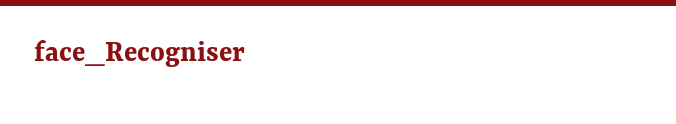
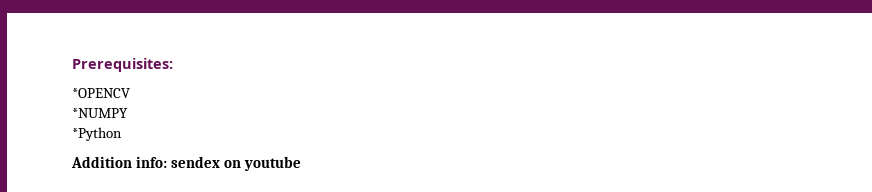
[34,40,245,67] face_Recogniser -> [72,58,173,72] [72,88,130,98] [72,108,128,118] [72,127,122,141] [71,156,301,171] Prerequisites: // *OPENCV // *NUMPY // *Python // Addition info: sendex on youtube

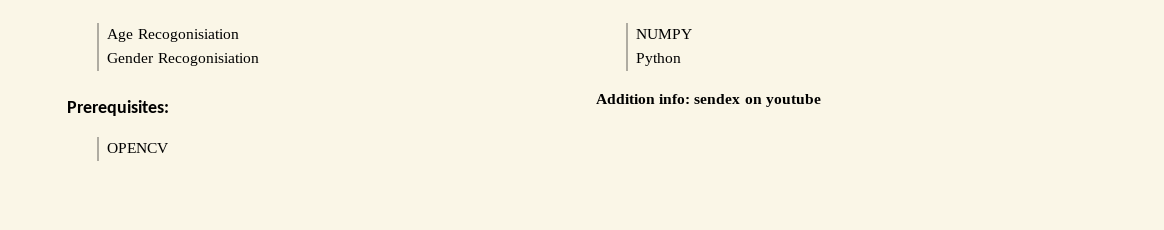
[72,58,173,72] [72,88,130,98] [72,108,128,118] [72,127,122,141] Prerequisites: // *OPENCV // *NUMPY // *Python -> [107,29,239,42] [107,53,259,66] [67,100,169,116] [107,143,170,153] [636,29,693,39] [636,53,682,66] Age Recogonisiation // Gender Recogonisiation // Prerequisites: // OPENCV // NUMPY // Python

